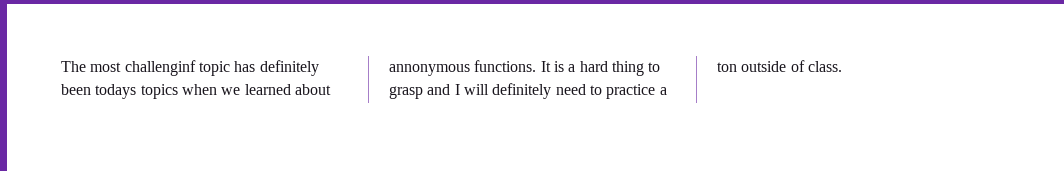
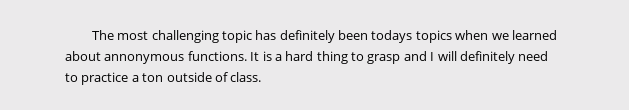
[124,60,196,76] challenginf -> [151,30,219,43] challenging

